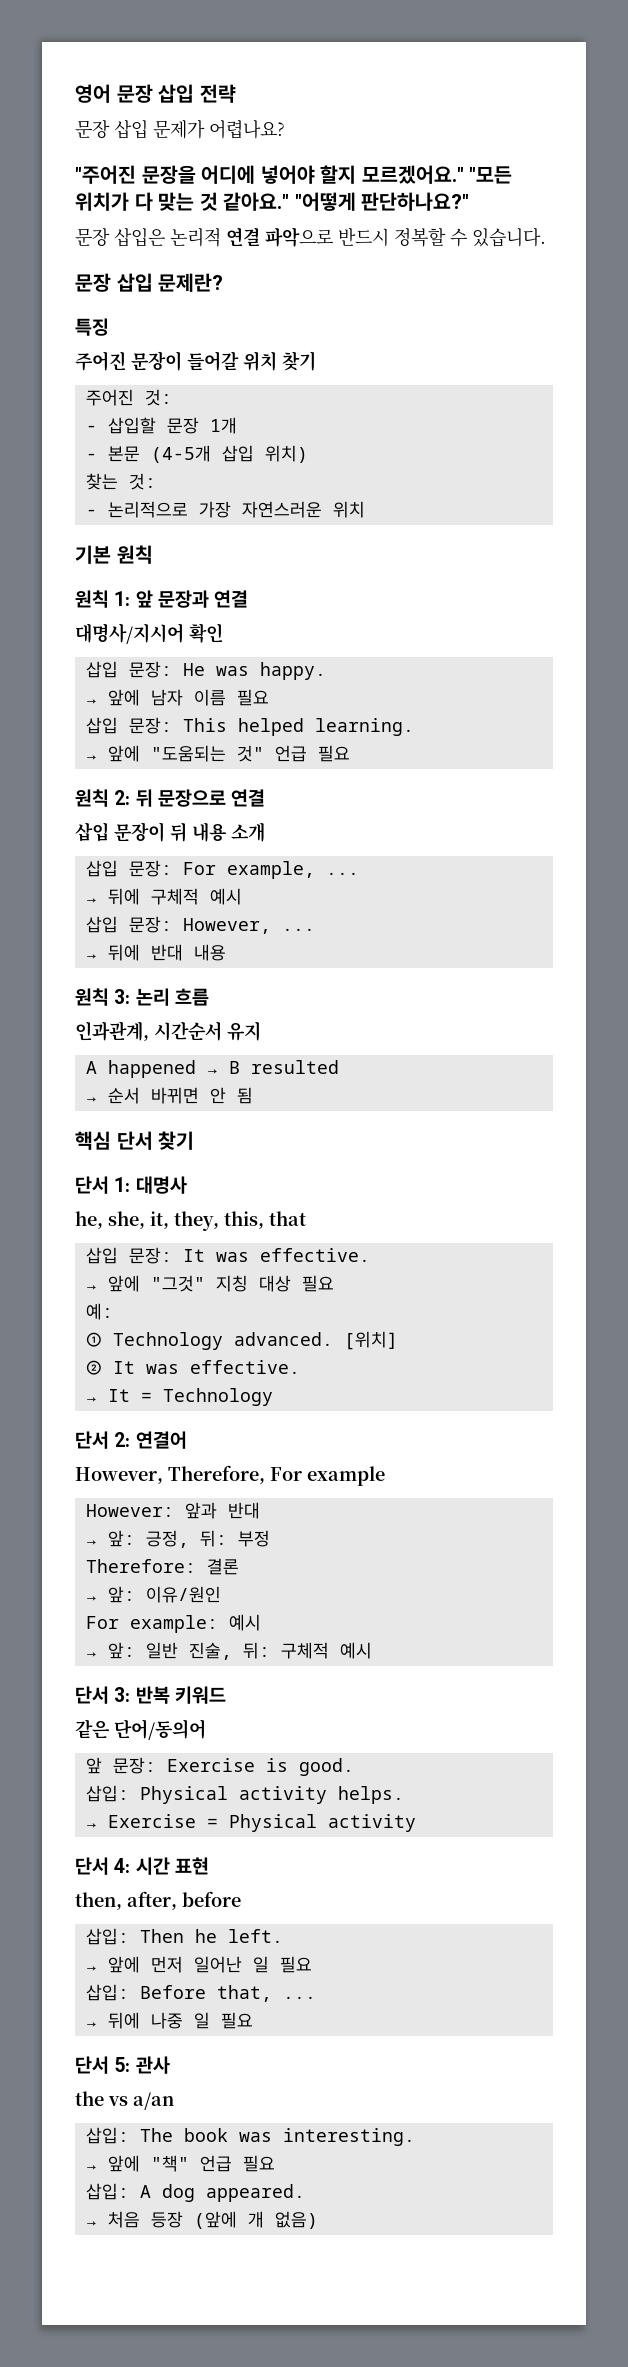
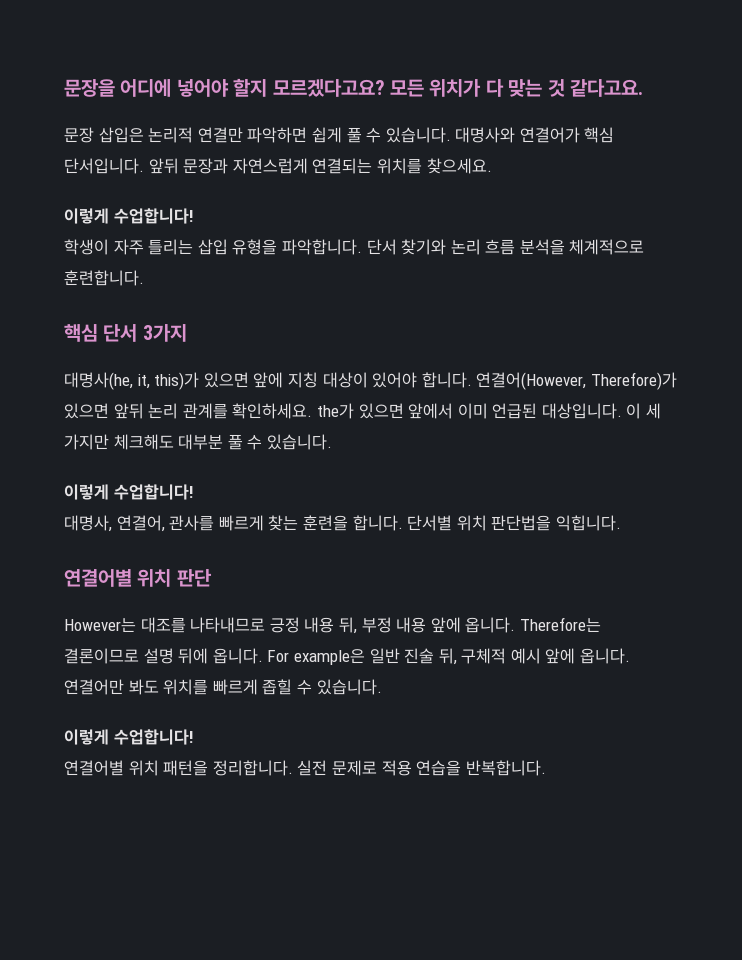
[75,84,236,103] [75,120,285,139] [75,165,136,184] 영어 문장 삽입 전략 // 문장 삽입 문제가 어렵나요? // "주어진 -> (64, 88) none
[361,165,513,184] 모르겠어요." "모든 -> [272,79,424,97] 모르겠다고요? 모든
[223,192,470,211] 같아요." "어떻게 판단하나요?" -> [569,79,643,97] 같다고요.
[226,227,546,247] [75,273,224,292] [75,318,109,336] [75,351,316,371] [85,389,172,406] [85,417,237,434] [85,445,308,463] [85,473,156,490] [85,501,365,518] [75,545,153,564] [75,590,249,608] [75,623,223,644] [85,661,326,680] [85,689,269,706] [85,717,414,736] [85,745,350,762] [75,789,266,807] [75,822,265,842] [85,860,359,879] [85,888,242,905] [85,916,315,934] [85,944,226,961] [75,988,209,1006] [75,1021,261,1041] [85,1060,339,1078] [85,1087,253,1104] [75,1131,195,1150] [75,1176,187,1194] [75,1211,306,1231] [85,1247,370,1264] [85,1275,334,1292] [85,1303,113,1320] [85,1331,398,1350] [85,1360,300,1375] [85,1388,273,1406] [75,1431,187,1449] [75,1465,385,1486] [85,1502,260,1519] [85,1530,270,1548] [85,1558,239,1575] [85,1586,221,1603] [85,1614,261,1633] [85,1642,372,1660] [75,1686,226,1704] [75,1719,206,1740] [85,1757,354,1776] [85,1785,404,1804] [85,1814,416,1832] [75,1857,209,1875] [75,1891,241,1910] [85,1928,283,1945] [85,1956,312,1973] [85,1984,316,2002] [85,2012,253,2029] [75,2056,170,2074] [75,2091,174,2110] [85,2127,415,2146] [85,2155,275,2172] [85,2183,305,2202] [85,2211,318,2229] 연결 파악으로 반드시 정복할 수 있습니다. // 문장 삽입 문제란? // 특징 // 주어진 문장이 들어갈 위치 찾기 // 주어진 것: // - 삽입할 문장 1개 // - 본문 (4-5개 삽입 위치) // 찾는 것: // - 논리적으로 가장 자연스러운 위치 // 기본 원칙 // 원칙 1: 앞 문장과 연결 // 대명사/지시어 확인 // 삽입 문장: He was happy. // → 앞에 남자 이름 필요 // 삽입 문장: This helped learning. // → 앞에 "도움되는 것" 언급 필요 // 원칙 2: 뒤 문장으로 연결 // 삽입 문장이 뒤 내용 소개 // 삽입 문장: For example, ... // → 뒤에 구체적 예시 // 삽입 문장: However, ... // → 뒤에 반대 내용 // 원칙 3: 논리 흐름 // 인과관계, 시간순서 유지 // A happened → B resulted // → 순서 바뀌면 안 됨 // 핵심 단서 찾기 // 단서 1: 대명사 // he, she, it, they, this, that // 삽입 문장: It was effective. // → 앞에 "그것" 지칭 대상 필요 // 예: // ① Technology advanced. [위치] // ② It was effective. // → It = Technology // 단서 2: 연결어 // However, Therefore, For example // However: 앞과 반대 // → 앞: 긍정, 뒤: 부정 // Therefore: 결론 // → 앞: 이유/원인 // For example: 예시 // → 앞: 일반 진술, 뒤: 구체적 예시 // 단서 3: 반복 키워드 // 같은 단어/동의어 // 앞 문장: Exercise is good. // 삽입: Physical activity helps. // → Exercise = Physical activity // 단서 4: 시간 표현 // then, after, before // 삽입: Then he left. // → 앞에 먼저 일어난 일 필요 // 삽입: Before that, ... // → 뒤에 나중 일 필요 // 단서 5: 관사 // the vs a/an // 삽입: The book was interesting. // → 앞에 "책" 언급 필요 // 삽입: A dog appeared. // → 처음 등장 (앞에 개 없음) -> [197,127,615,143] [64,158,492,174] [64,208,193,224] [64,239,645,255] [64,270,144,286] [64,324,187,342] [64,372,677,390] [64,403,662,419] [64,434,332,450] [64,484,193,500] [64,515,621,532] [64,569,212,587] [64,617,601,634] [64,648,631,665] [64,679,382,695] [64,729,193,745] [64,760,546,776] 연결만 파악하면 쉽게 풀 수 있습니다. 대명사와 연결어가 핵심 단서입니다. 앞뒤 문장과 자연스럽게 연결되는 위치를 찾으세요. // 이렇게 수업합니다! // 학생이 자주 틀리는 삽입 유형을 파악합니다. 단서 찾기와 논리 흐름 분석을 체계적으로 훈련합니다. // 핵심 단서 3가지 // 대명사(he, it, this)가 있으면 앞에 지칭 대상이 있어야 합니다. 연결어(However, Therefore)가 있으면 앞뒤 논리 관계를 확인하세요. the가 있으면 앞에서 이미 언급된 대상입니다. 이 세 가지만 체크해도 대부분 풀 수 있습니다. // 이렇게 수업합니다! // 대명사, 연결어, 관사를 빠르게 찾는 훈련을 합니다. 단서별 위치 판단법을 익힙니다. // 연결어별 위치 판단 // However는 대조를 나타내므로 긍정 내용 뒤, 부정 내용 앞에 옵니다. Therefore는 결론이므로 설명 뒤에 옵니다. For example은 일반 진술 뒤, 구체적 예시 앞에 옵니다. 연결어만 봐도 위치를 빠르게 좁힐 수 있습니다. // 이렇게 수업합니다! // 연결어별 위치 패턴을 정리합니다. 실전 문제로 적용 연습을 반복합니다.

